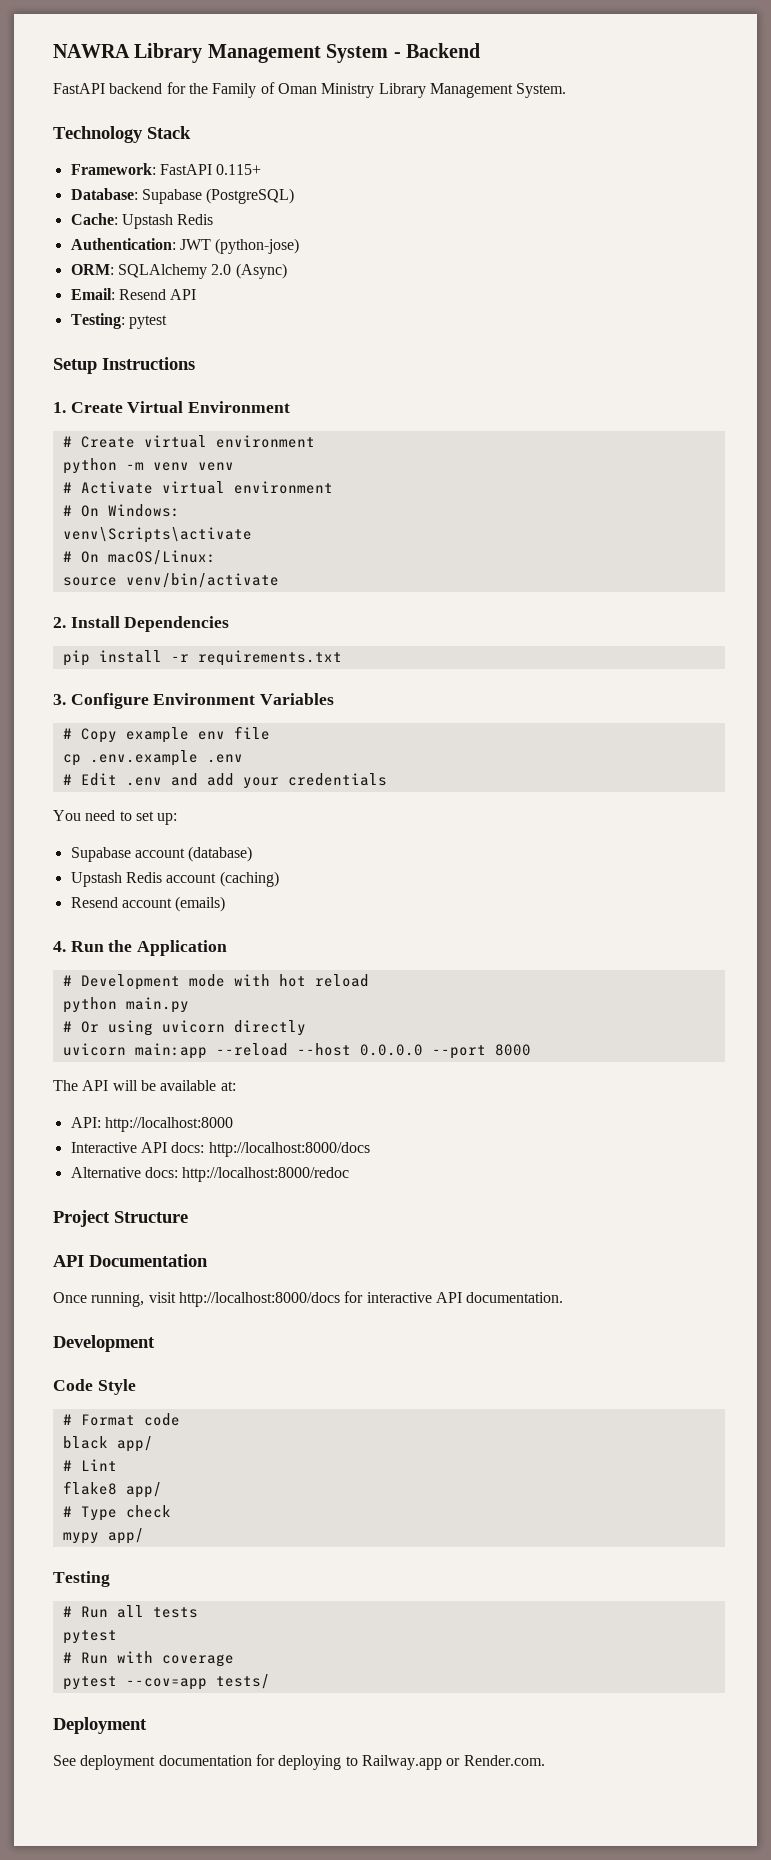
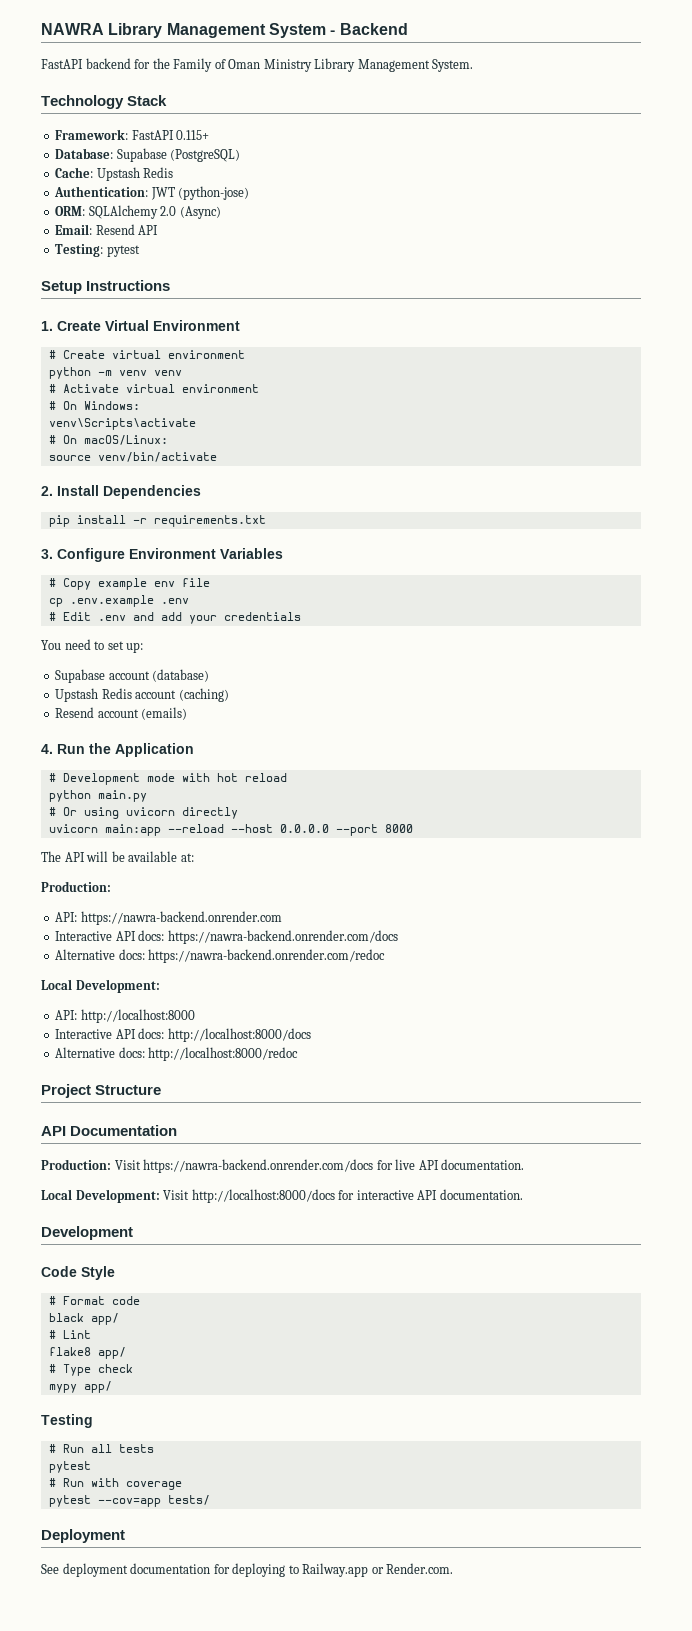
(236, 1086) none -> [41,881,111,892] [55,911,282,925] [55,930,398,944] [55,949,386,963] [41,979,160,993] // Production: // API: https://nawra-backend.onrender.com // Interactive API docs: https://nawra-backend.onrender.com/docs // Alternative docs: https://nawra-backend.onrender.com/redoc // Local Development:
[53,1292,176,1307] Once running, visit -> [41,1159,525,1173] [41,1189,190,1203] Production: Visit https://nawra-backend.onrender.com/docs for live API documentation. // Local Development: Visit

